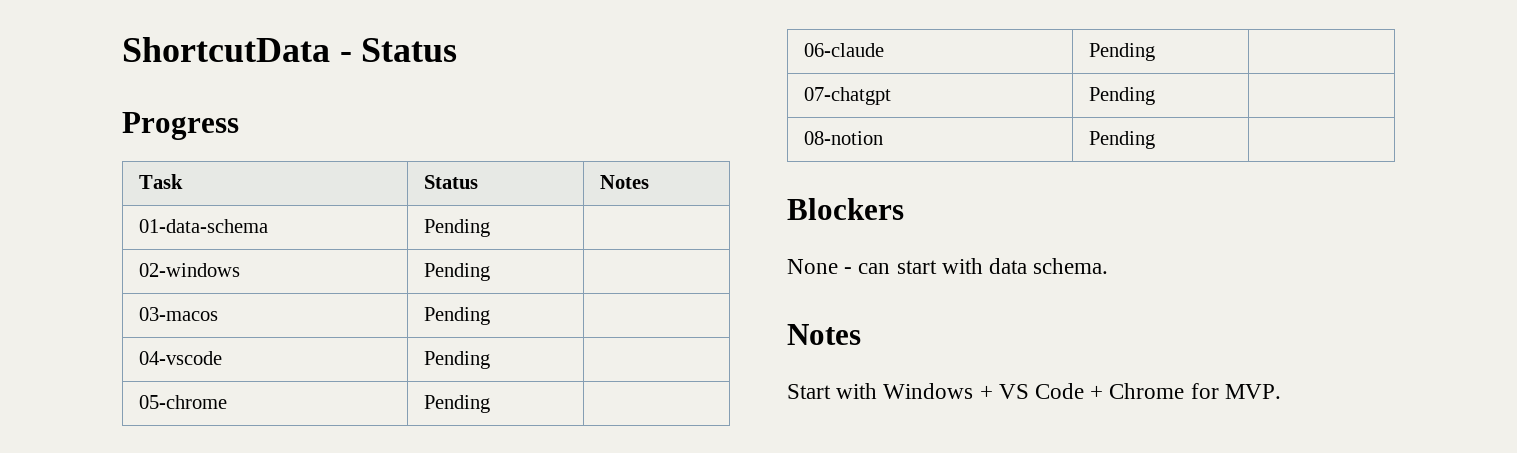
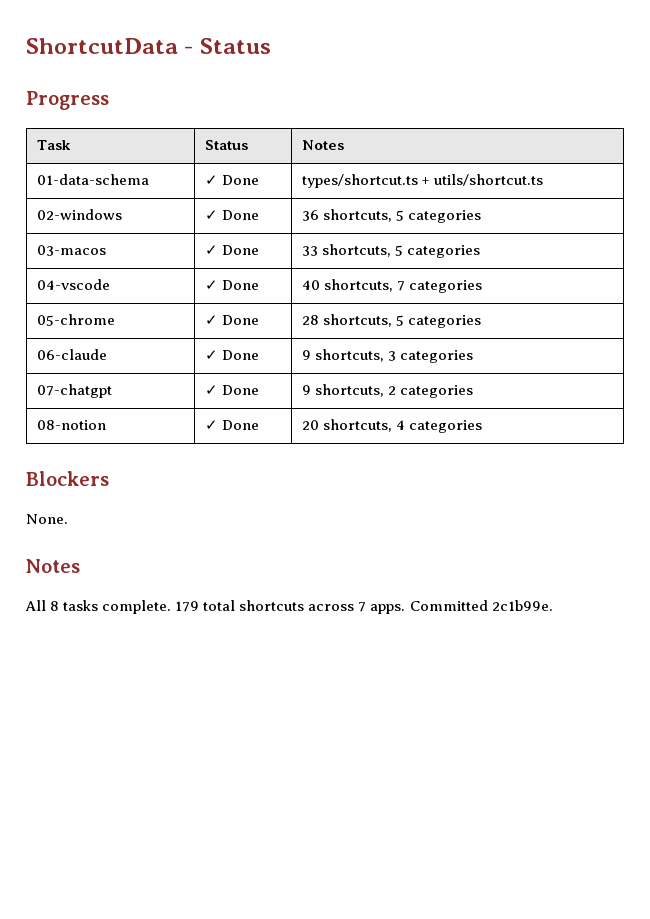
[423,219,490,237] [138,263,240,277] [423,263,490,281] [138,307,218,321] [423,307,490,325] [138,351,222,365] [423,351,490,369] [138,395,227,409] [423,395,490,413] [803,43,884,57] [1088,43,1155,61] [803,87,891,105] [1088,87,1155,105] [803,131,883,145] [1088,131,1155,149] [787,198,904,220] [787,258,1109,274] [787,324,861,345] [787,383,1281,399] Pending | // 02-windows | Pending | // 03-macos | Pending | // 04-vscode | Pending | // 05-chrome | Pending | // 06-claude | Pending | // 07-chatgpt | Pending | // 08-notion | Pending | // Blockers // None - can start with data schema. // Notes // Start with Windows + VS Code + Chrome for MVP. -> [205,175,260,185] [302,174,544,188] [37,209,123,220] [205,210,260,220] [302,209,482,223] [37,245,107,256] [205,245,260,255] [302,244,481,258] [37,279,111,290] [205,280,260,290] [302,279,483,293] [37,314,116,326] [205,315,260,325] [302,314,482,328] [37,349,108,360] [205,350,260,360] [302,349,474,363] [37,384,113,398] [205,385,260,395] [302,384,474,398] [37,420,107,430] [205,420,260,430] [302,419,483,433] [26,471,109,486] [26,514,68,524] [26,559,80,573] [25,600,553,614] ✓ Done | types/shortcut.ts + utils/shortcut.ts // 02-windows | ✓ Done | 36 shortcuts, 5 categories // 03-macos | ✓ Done | 33 shortcuts, 5 categories // 04-vscode | ✓ Done | 40 shortcuts, 7 categories // 05-chrome | ✓ Done | 28 shortcuts, 5 categories // 06-claude | ✓ Done | 9 shortcuts, 3 categories // 07-chatgpt | ✓ Done | 9 shortcuts, 2 categories // 08-notion | ✓ Done | 20 shortcuts, 4 categories // Blockers // None. // Notes // All 8 tasks complete. 179 total shortcuts across 7 apps. Committed 2c1b99e.

